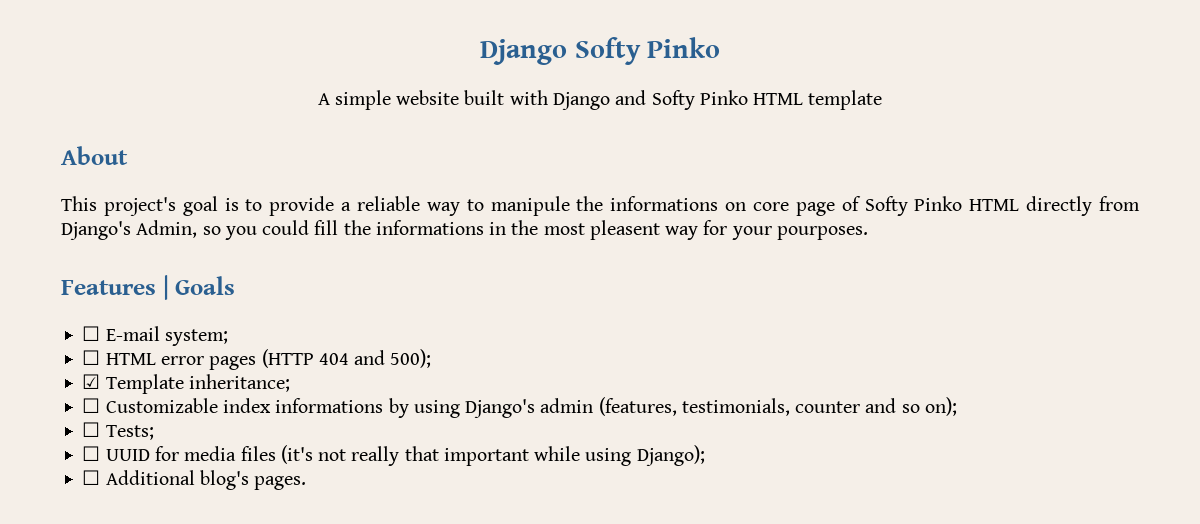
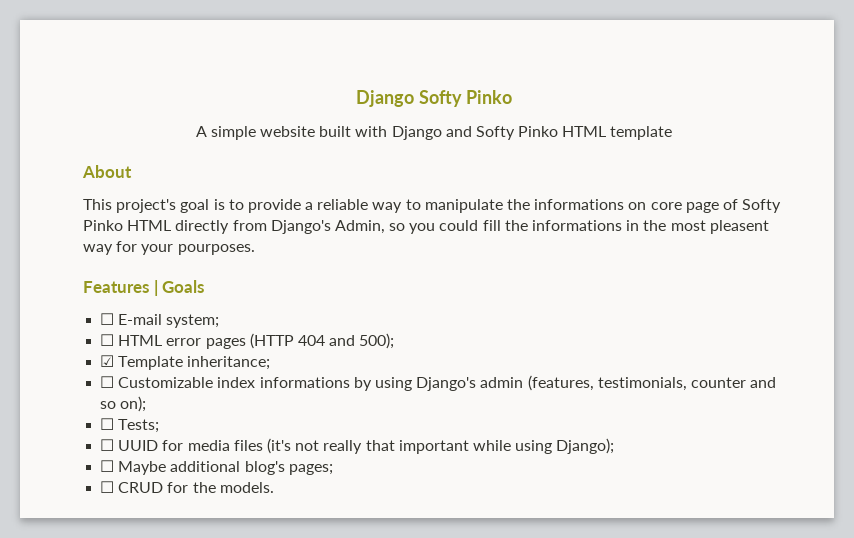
[490,196,570,216] manipule -> [424,199,503,213] manipulate
[105,470,307,490] Additional blog's pages. -> [118,461,333,475] [100,481,274,493] Maybe additional blog's pages; // ☐ CRUD for the models.

